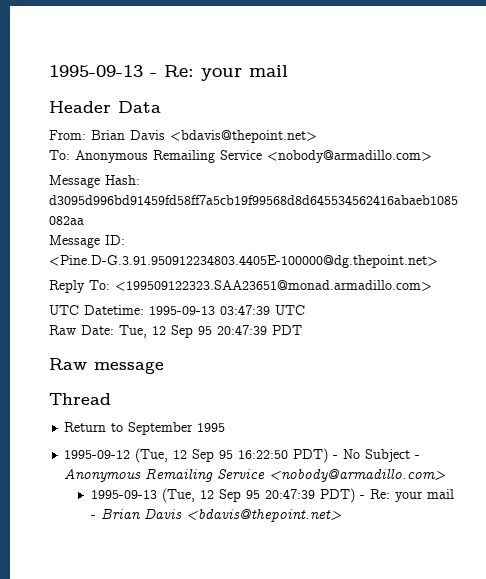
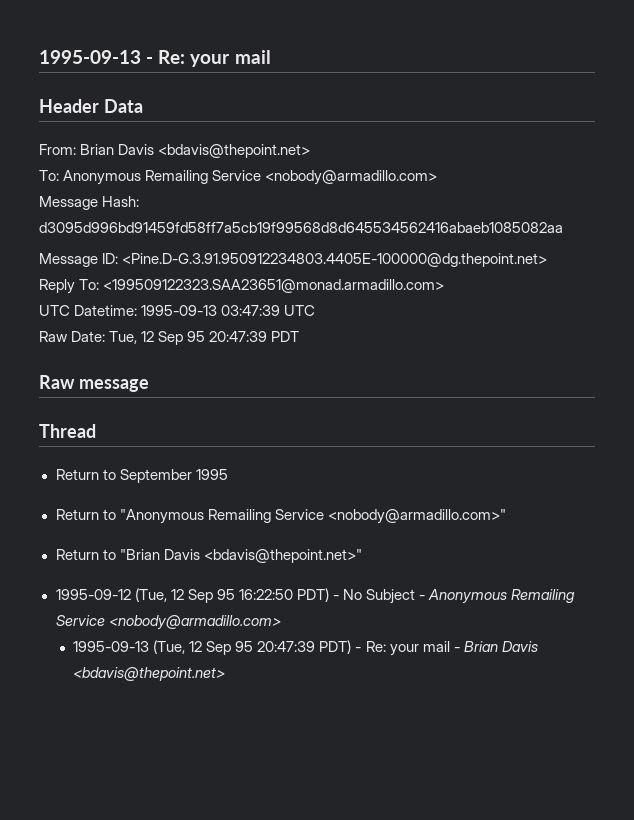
(226, 427) none -> [55,509,506,524] [55,549,362,563] // Return to "Anonymous Remailing Service <nobody@armadillo.com>" // Return to "Brian Davis <bdavis@thepoint.net>"

